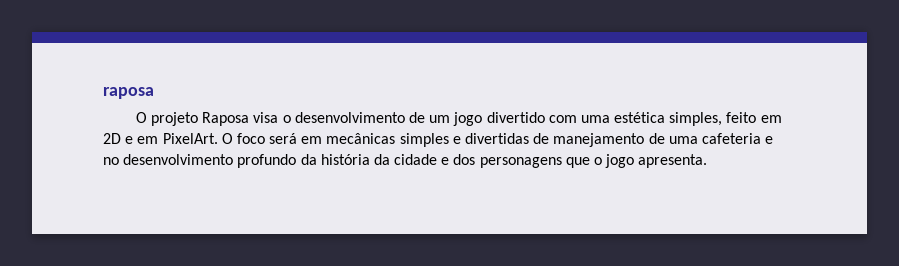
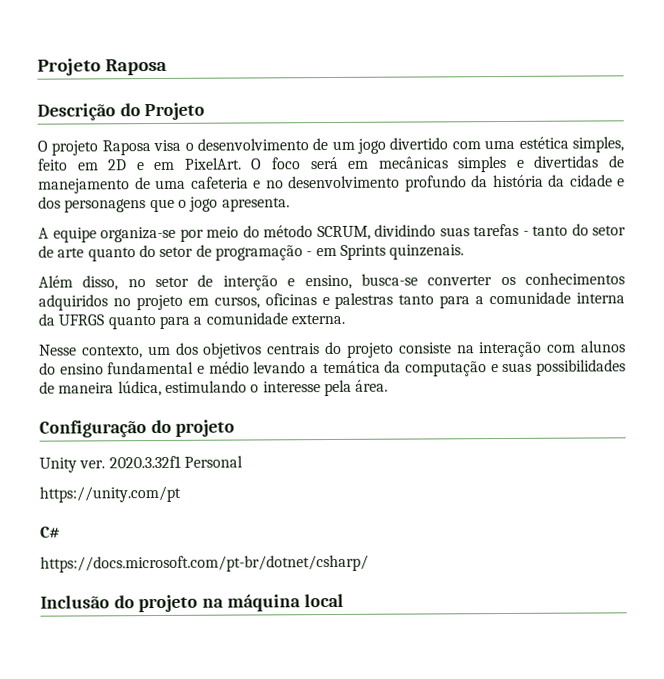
[103,87,154,99] raposa -> [37,58,167,76] [37,102,206,121] Projeto Raposa // Descrição do Projeto
(708, 161) none -> [38,223,626,243] [38,244,465,262] [38,272,626,291] [38,291,625,311] [38,312,345,330] [39,340,626,359] [39,359,626,377] [39,379,389,397] [39,419,236,438] [39,455,243,473] [39,485,181,503] [40,526,61,538] [40,554,369,573] [40,593,344,613] // A equipe organiza-se por meio do método SCRUM, dividindo suas tarefas - tanto do setor de arte quanto do setor de programação - em Sprints quinzenais. // Além disso, no setor de interção e ensino, busca-se converter os conhecimentos adquiridos no projeto em cursos, oficinas e palestras tanto para a comunidade interna da UFRGS quanto para a comunidade externa. // Nesse contexto, um dos objetivos centrais do projeto consiste na interação com alunos do ensino fundamental e médio levando a temática da computação e suas possibilidades de maneira lúdica, estimulando o interesse pela área. // Configuração do projeto // Unity ver. 2020.3.32f1 Personal // https://unity.com/pt // C# // https://docs.microsoft.com/pt-br/dotnet/csharp/ // Inclusão do projeto na máquina local

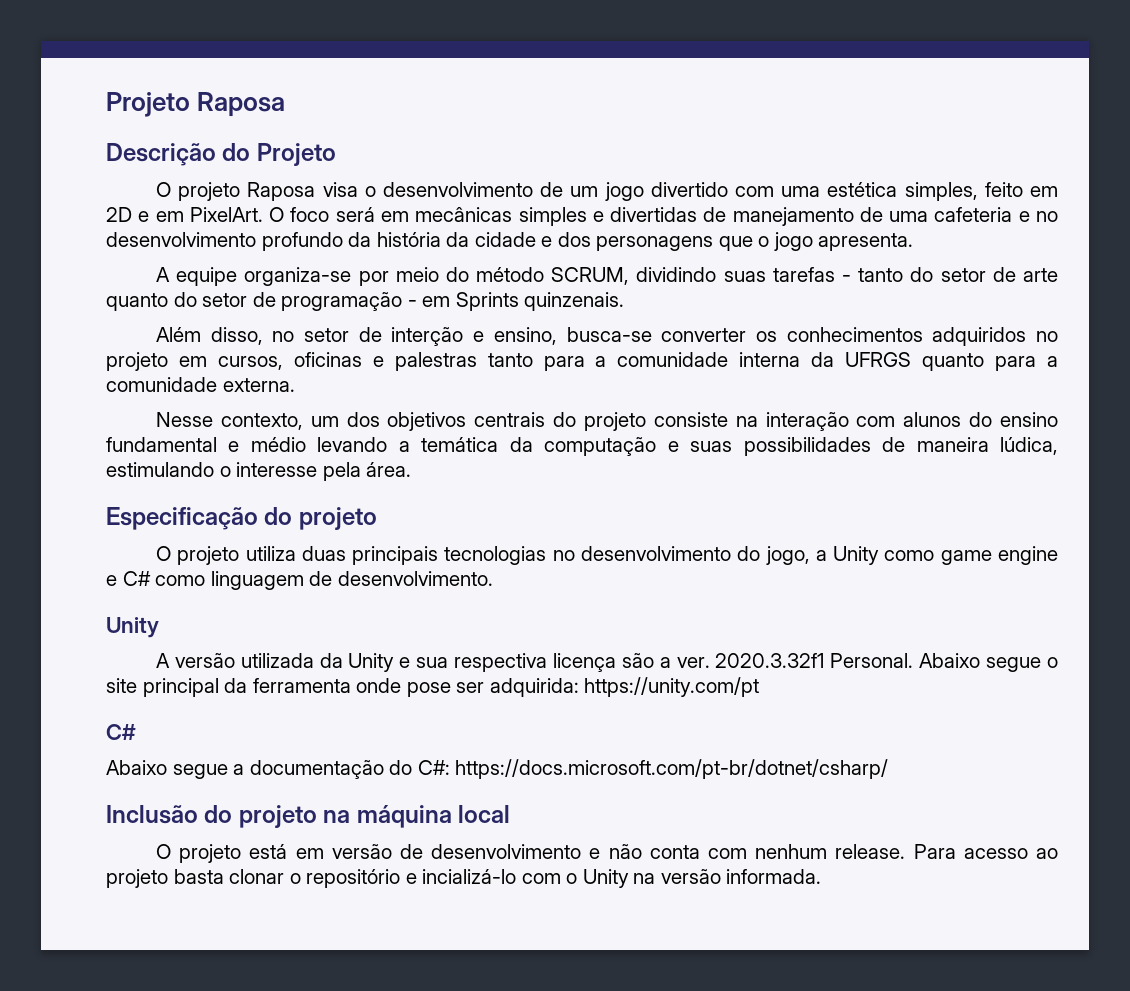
[39,420,147,438] Configuração -> [106,507,258,530] Especificação
[39,455,243,473] [39,485,181,503] [40,526,61,538] Unity ver. 2020.3.32f1 Personal // https://unity.com/pt // C# // -> [155,546,1058,565] [106,571,493,590] [106,617,159,638] [155,653,1058,672] [106,677,760,697] [106,724,136,740] [106,760,450,779] O projeto utiliza duas principais tecnologias no desenvolvimento do jogo, a Unity como game engine e C# como linguagem de desenvolvimento. // Unity // A versão utilizada da Unity e sua respectiva licença são a ver. 2020.3.32f1 Personal. Abaixo segue o site principal da ferramenta onde pose ser adquirida: https://unity.com/pt // C# // Abaixo segue a documentação do C#:
(344, 600) none -> [155,844,1058,863] [106,869,822,888] // O projeto está em versão de desenvolvimento e não conta com nenhum release. Para acesso ao projeto basta clonar o repositório e incializá-lo com o Unity na versão informada.

